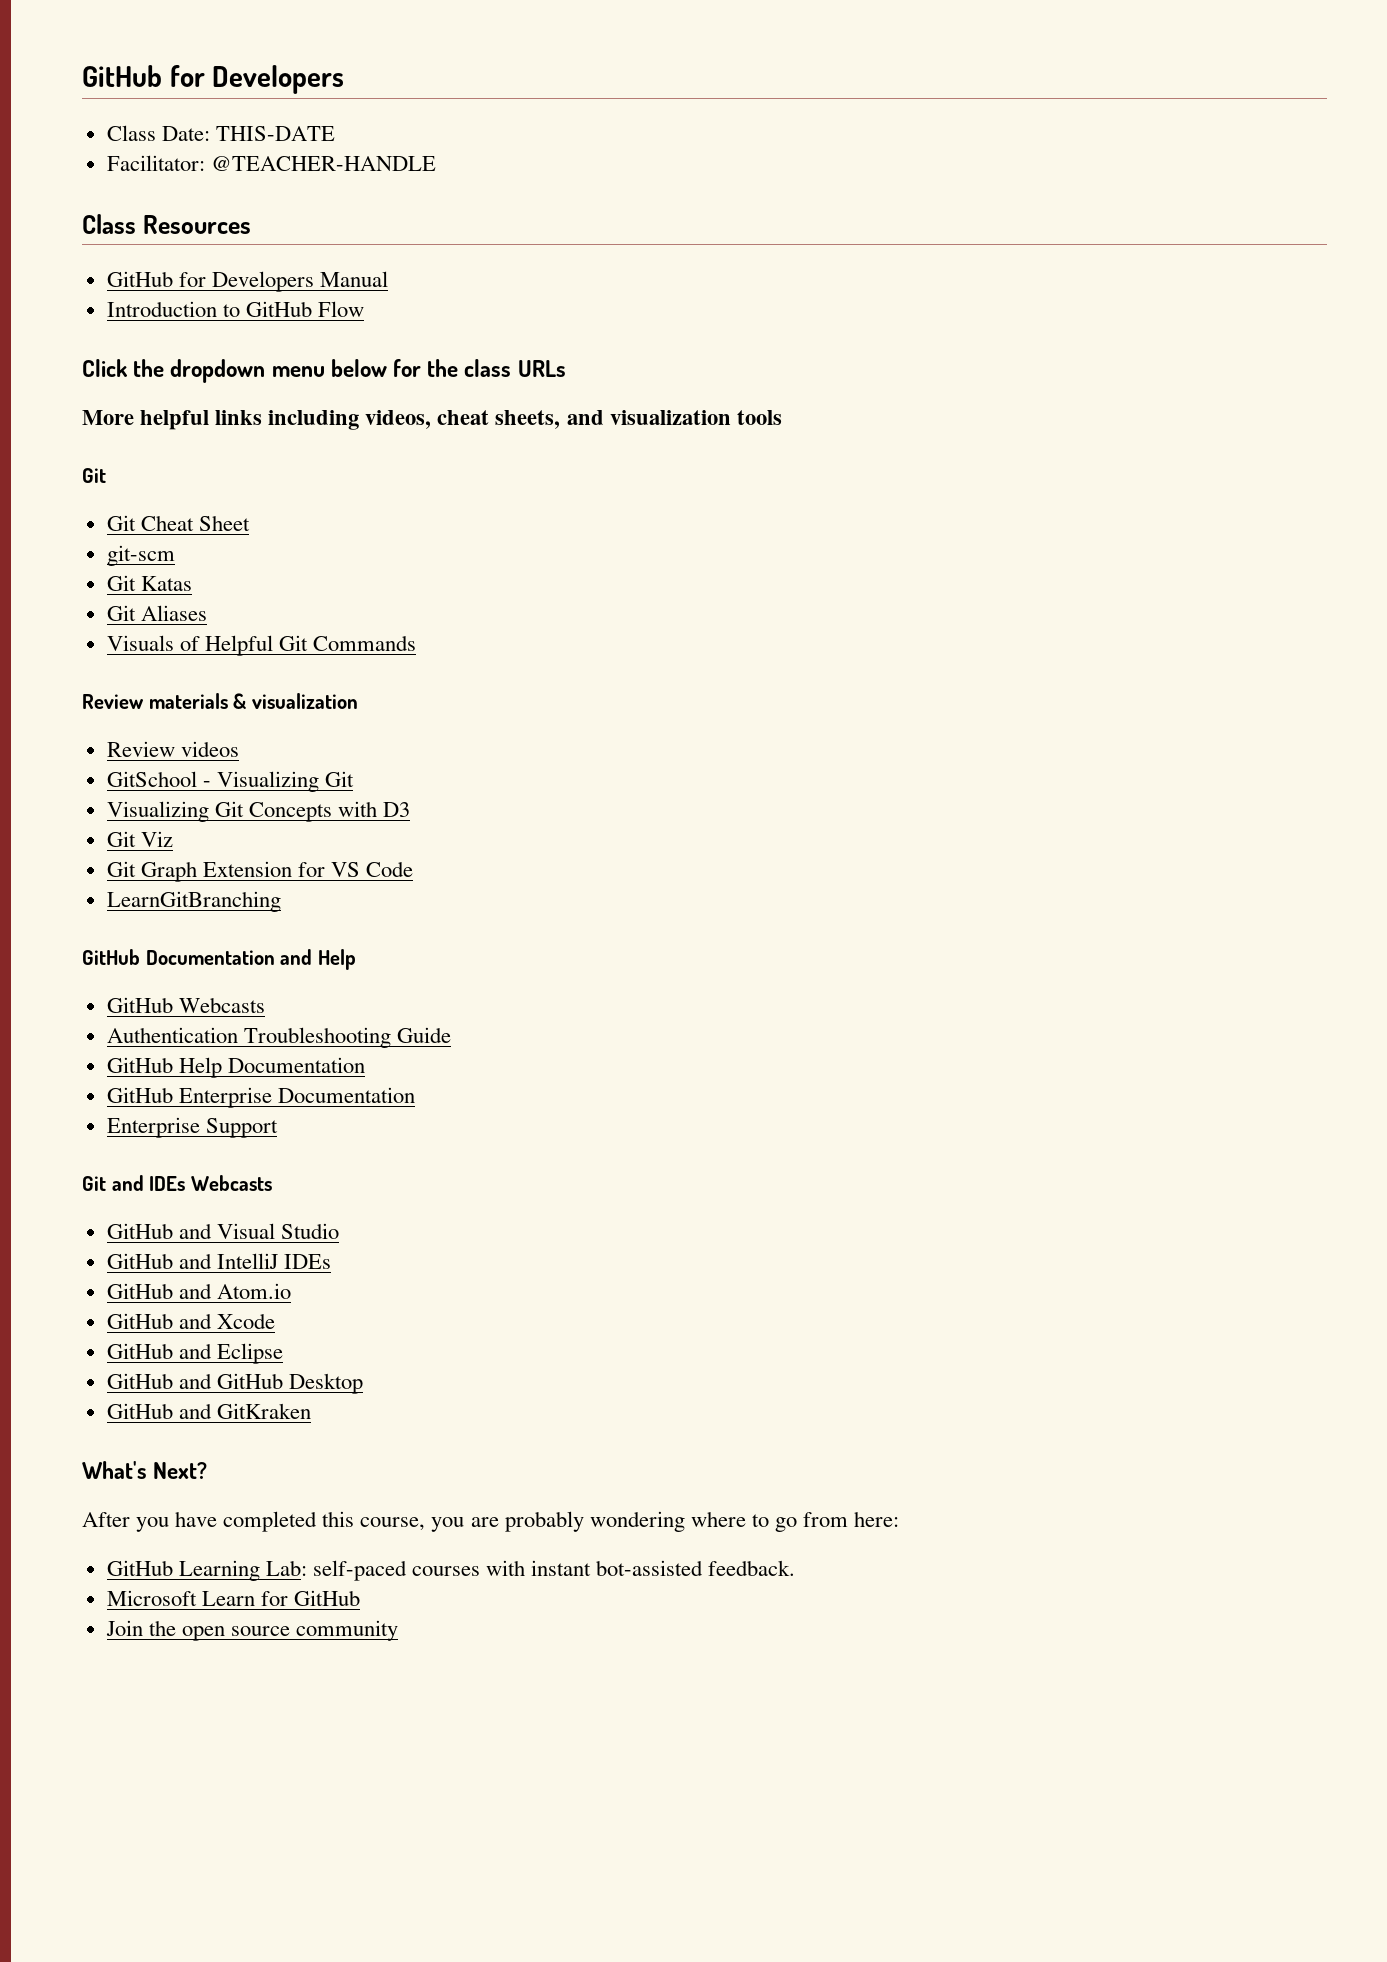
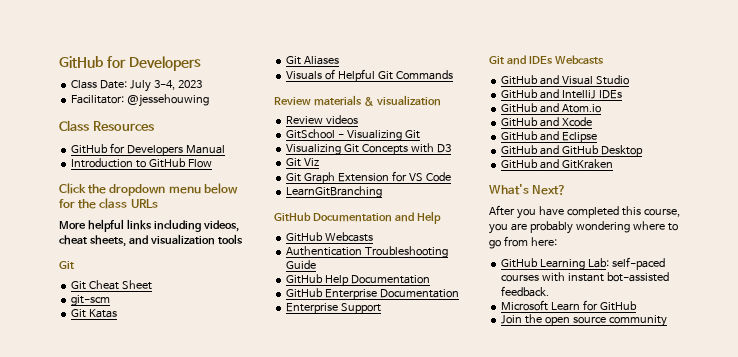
[215,126,335,141] THIS-DATE -> [130,80,202,92] July 3-4, 2023
[210,156,436,171] @TEACHER-HANDLE -> [127,94,210,107] @jessehouwing

